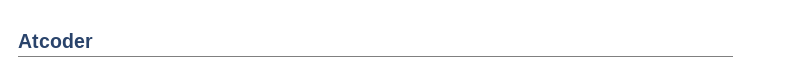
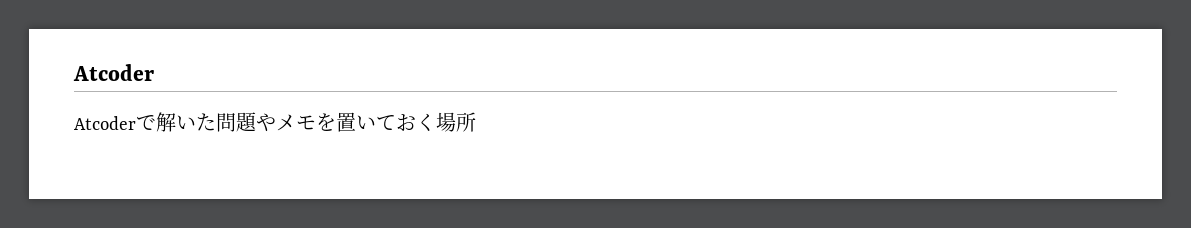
[18,33,93,48] Atcoder -> [73,64,154,81] [74,112,476,132] Atcoder // Atcoderで解いた問題やメモを置いておく場所

